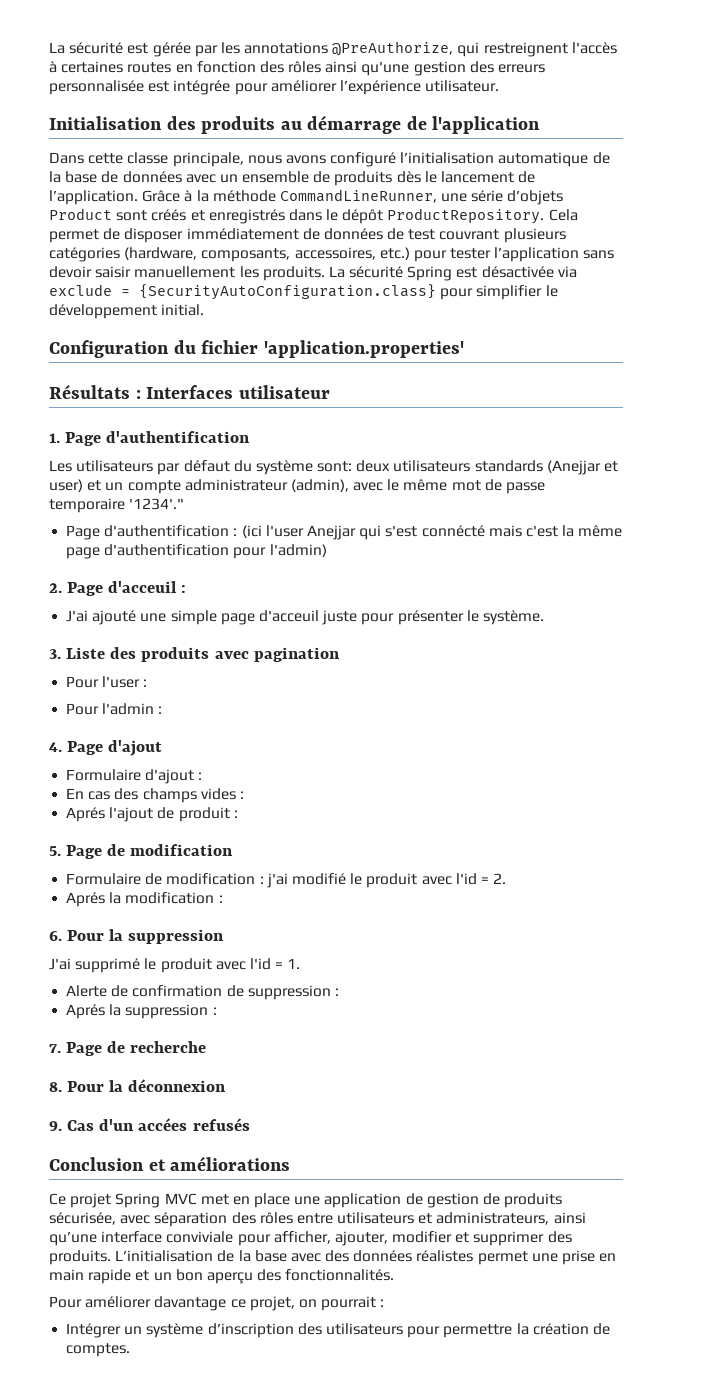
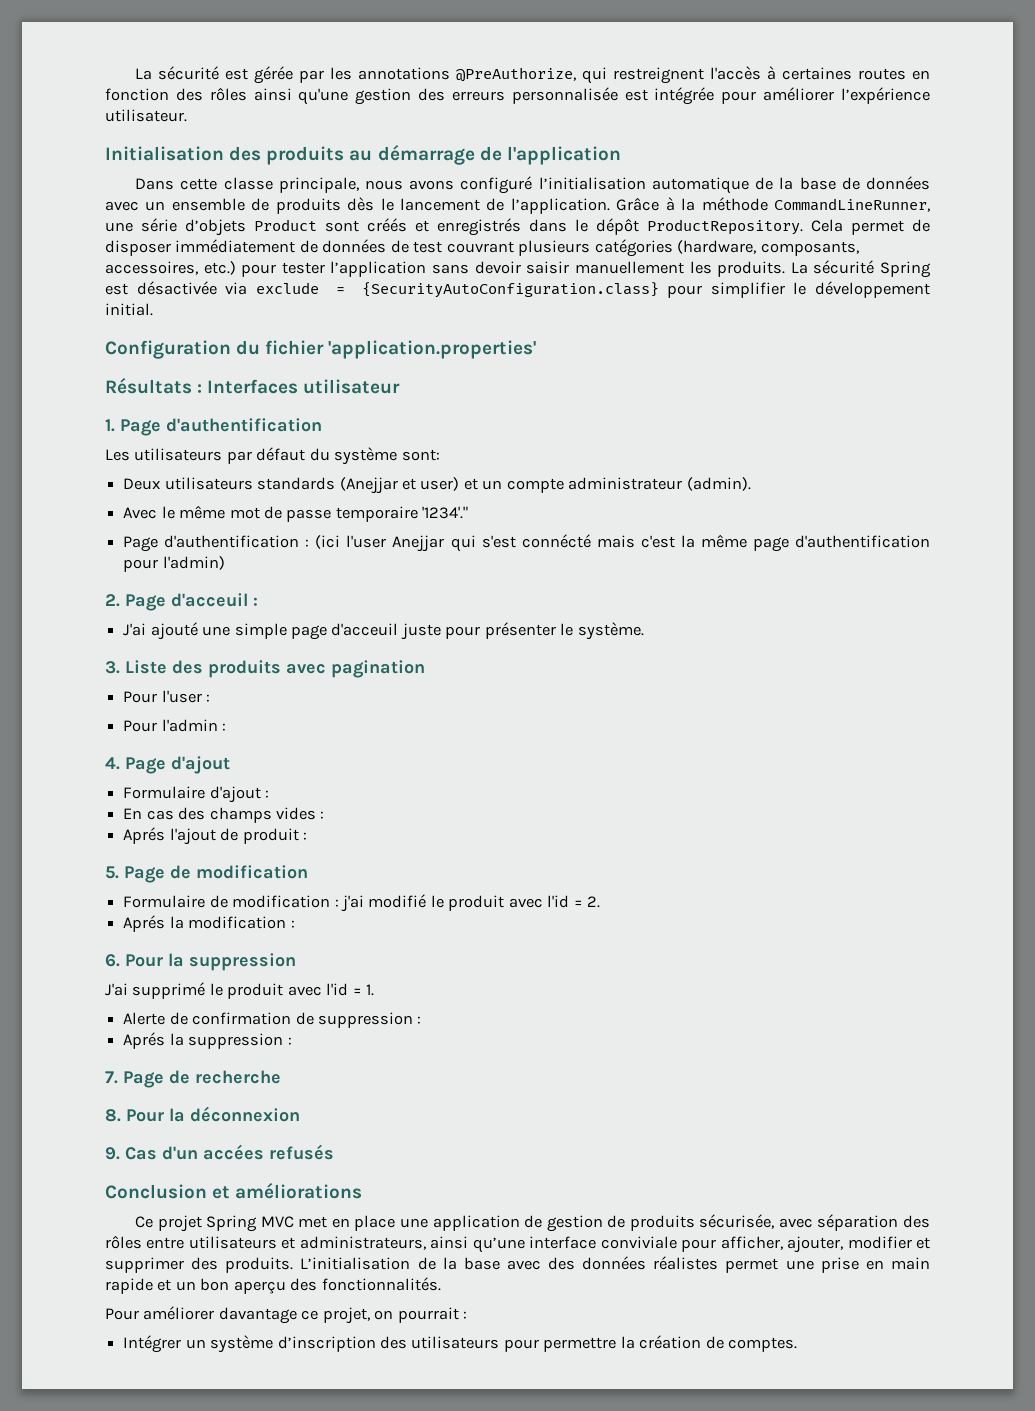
[356,460,391,472] deux -> [123,478,161,490] // Deux
[290,479,384,492] (admin), avec -> [686,477,751,491] [123,507,158,519] (admin). // Avec

